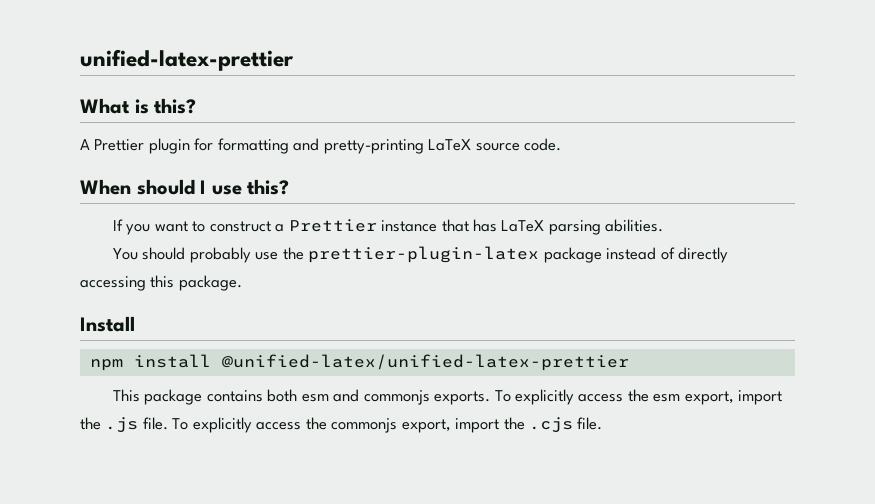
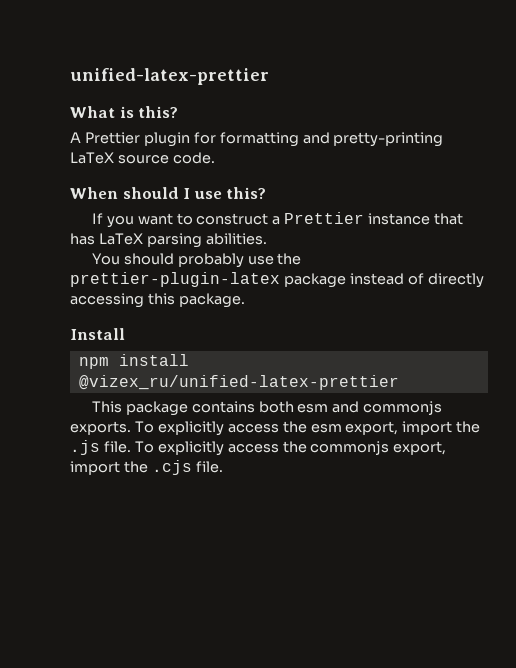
[221,354,629,371] @unified-latex/unified-latex-prettier -> [78,375,399,390] @vizex_ru/unified-latex-prettier

